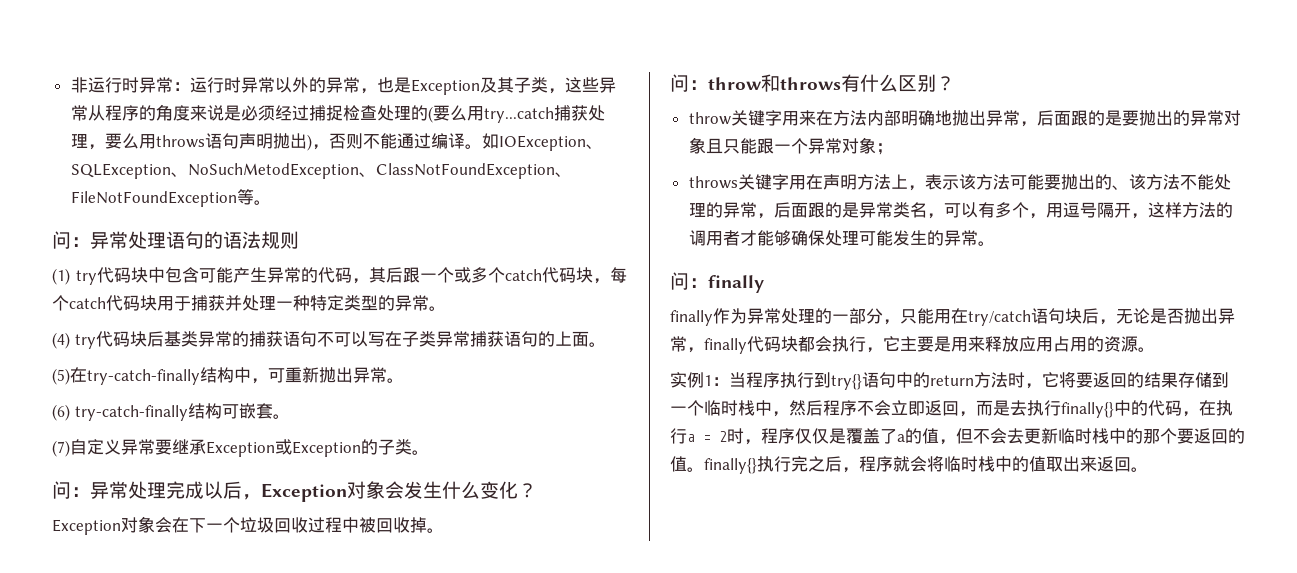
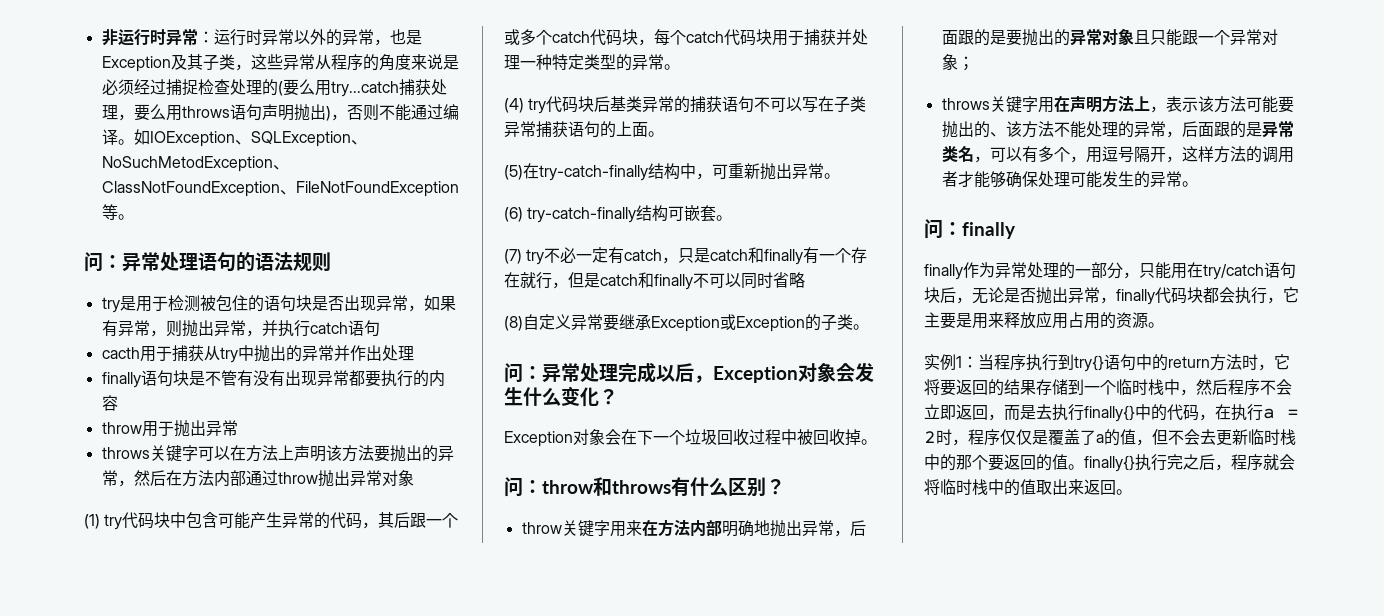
(299, 240) none -> [101,295,456,313] [101,320,380,337] [101,345,414,363] [101,370,445,388] [101,395,118,411] [101,420,238,437] [101,445,454,462] [101,470,414,487] // try是用于检测被包住的语句块是否出现异常，如果有异常，则抛出异常，并执行catch语句 // cacth用于捕获从try中抛出的异常并作出处理 // finally语句块是不管有没有出现异常都要执行的内容 // throw用于抛出异常 // throws关键字可以在方法上声明该方法要抛出的异常，然后在方法内部通过throw抛出异常对象
(70, 448) none -> [526,247,868,265] [504,272,805,290] [504,316,523,331] try不必一定有catch，只是catch和finally有一个存在就行，但是catch和finally不可以同时省略 // (8)

